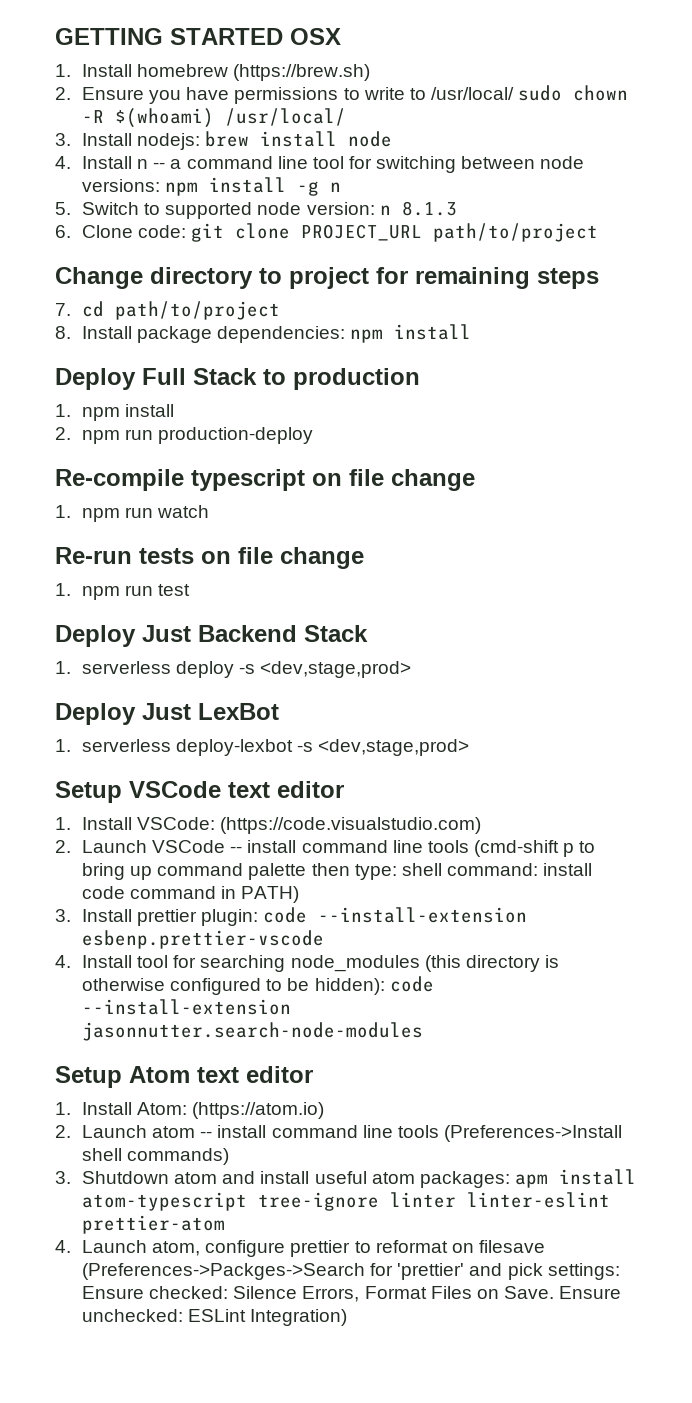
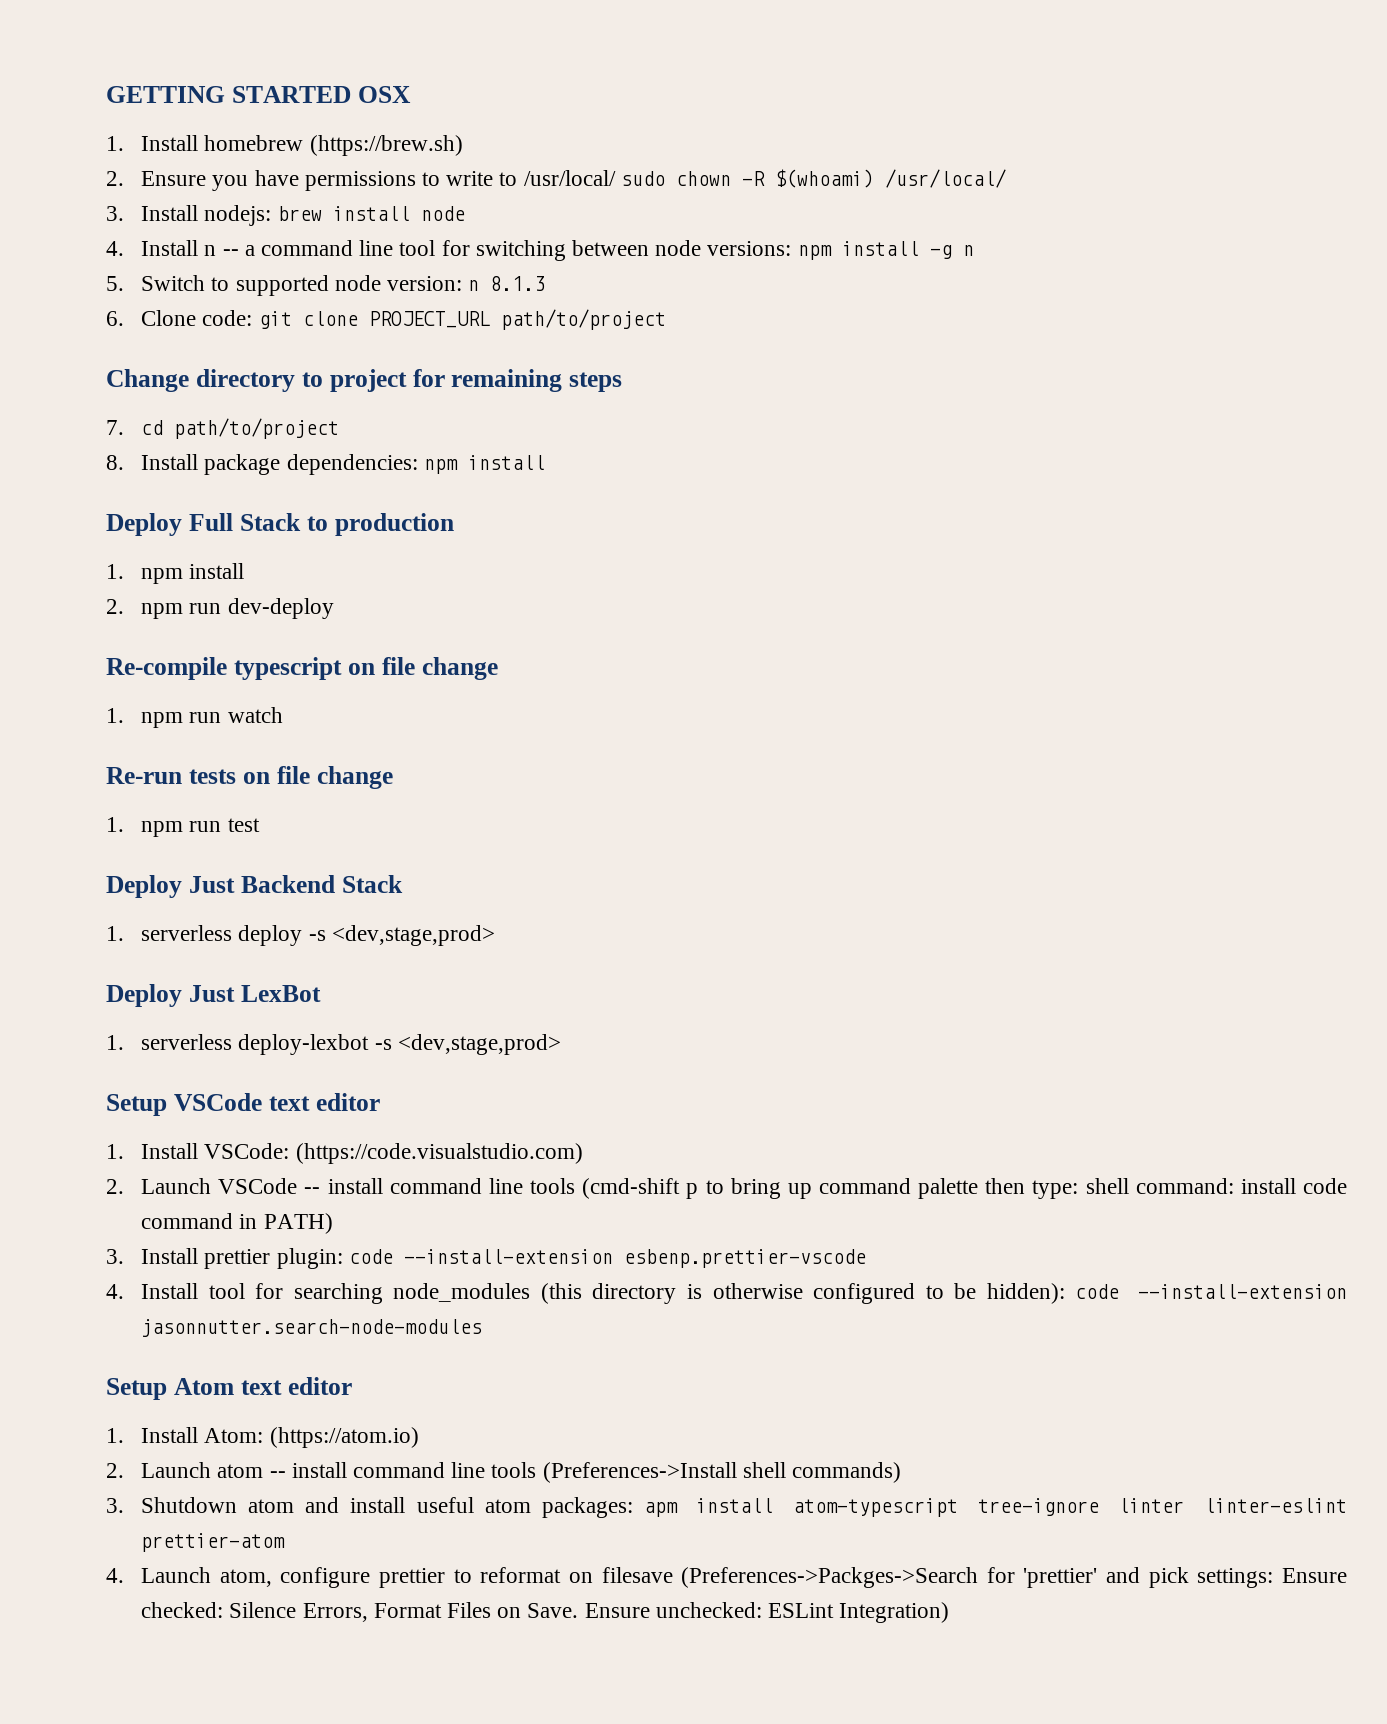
[158,427,314,444] production-deploy -> [227,598,334,619] dev-deploy

